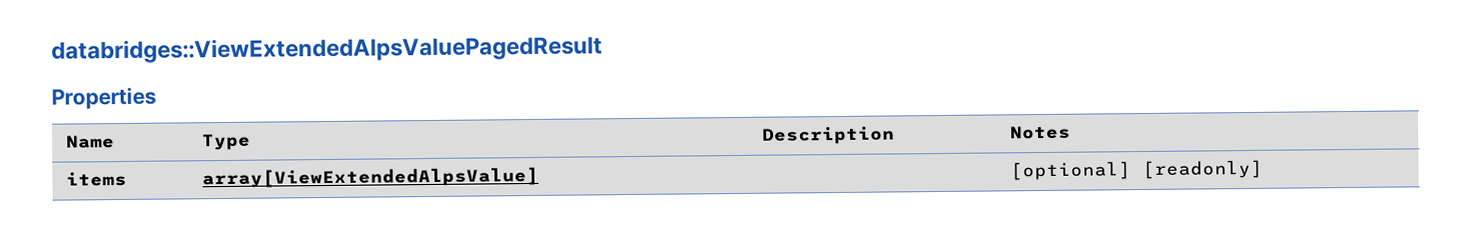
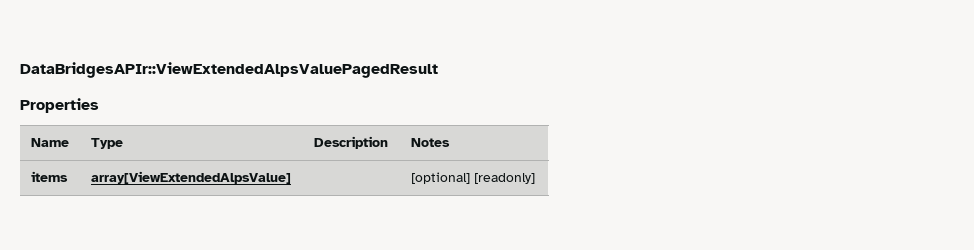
[51,35,603,64] databridges::ViewExtendedAlpsValuePagedResult -> [20,62,438,78] DataBridgesAPIr::ViewExtendedAlpsValuePagedResult

